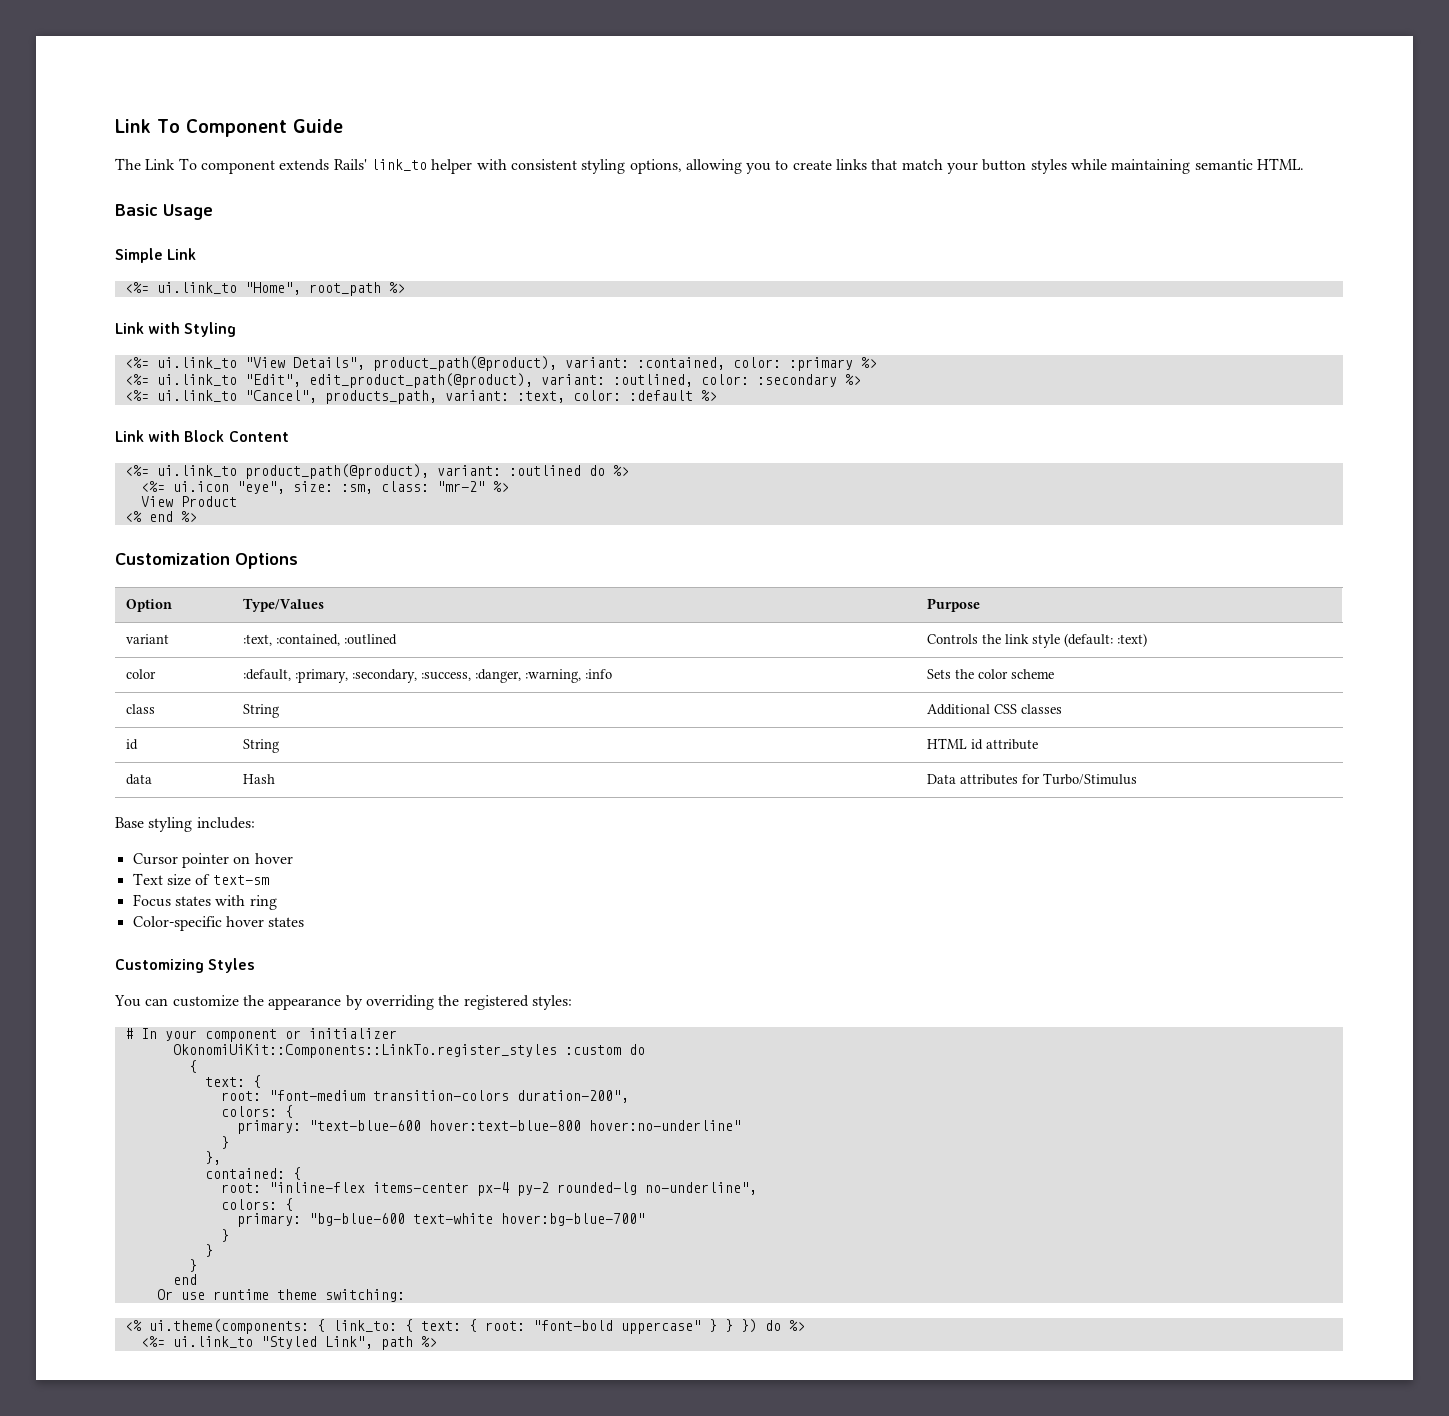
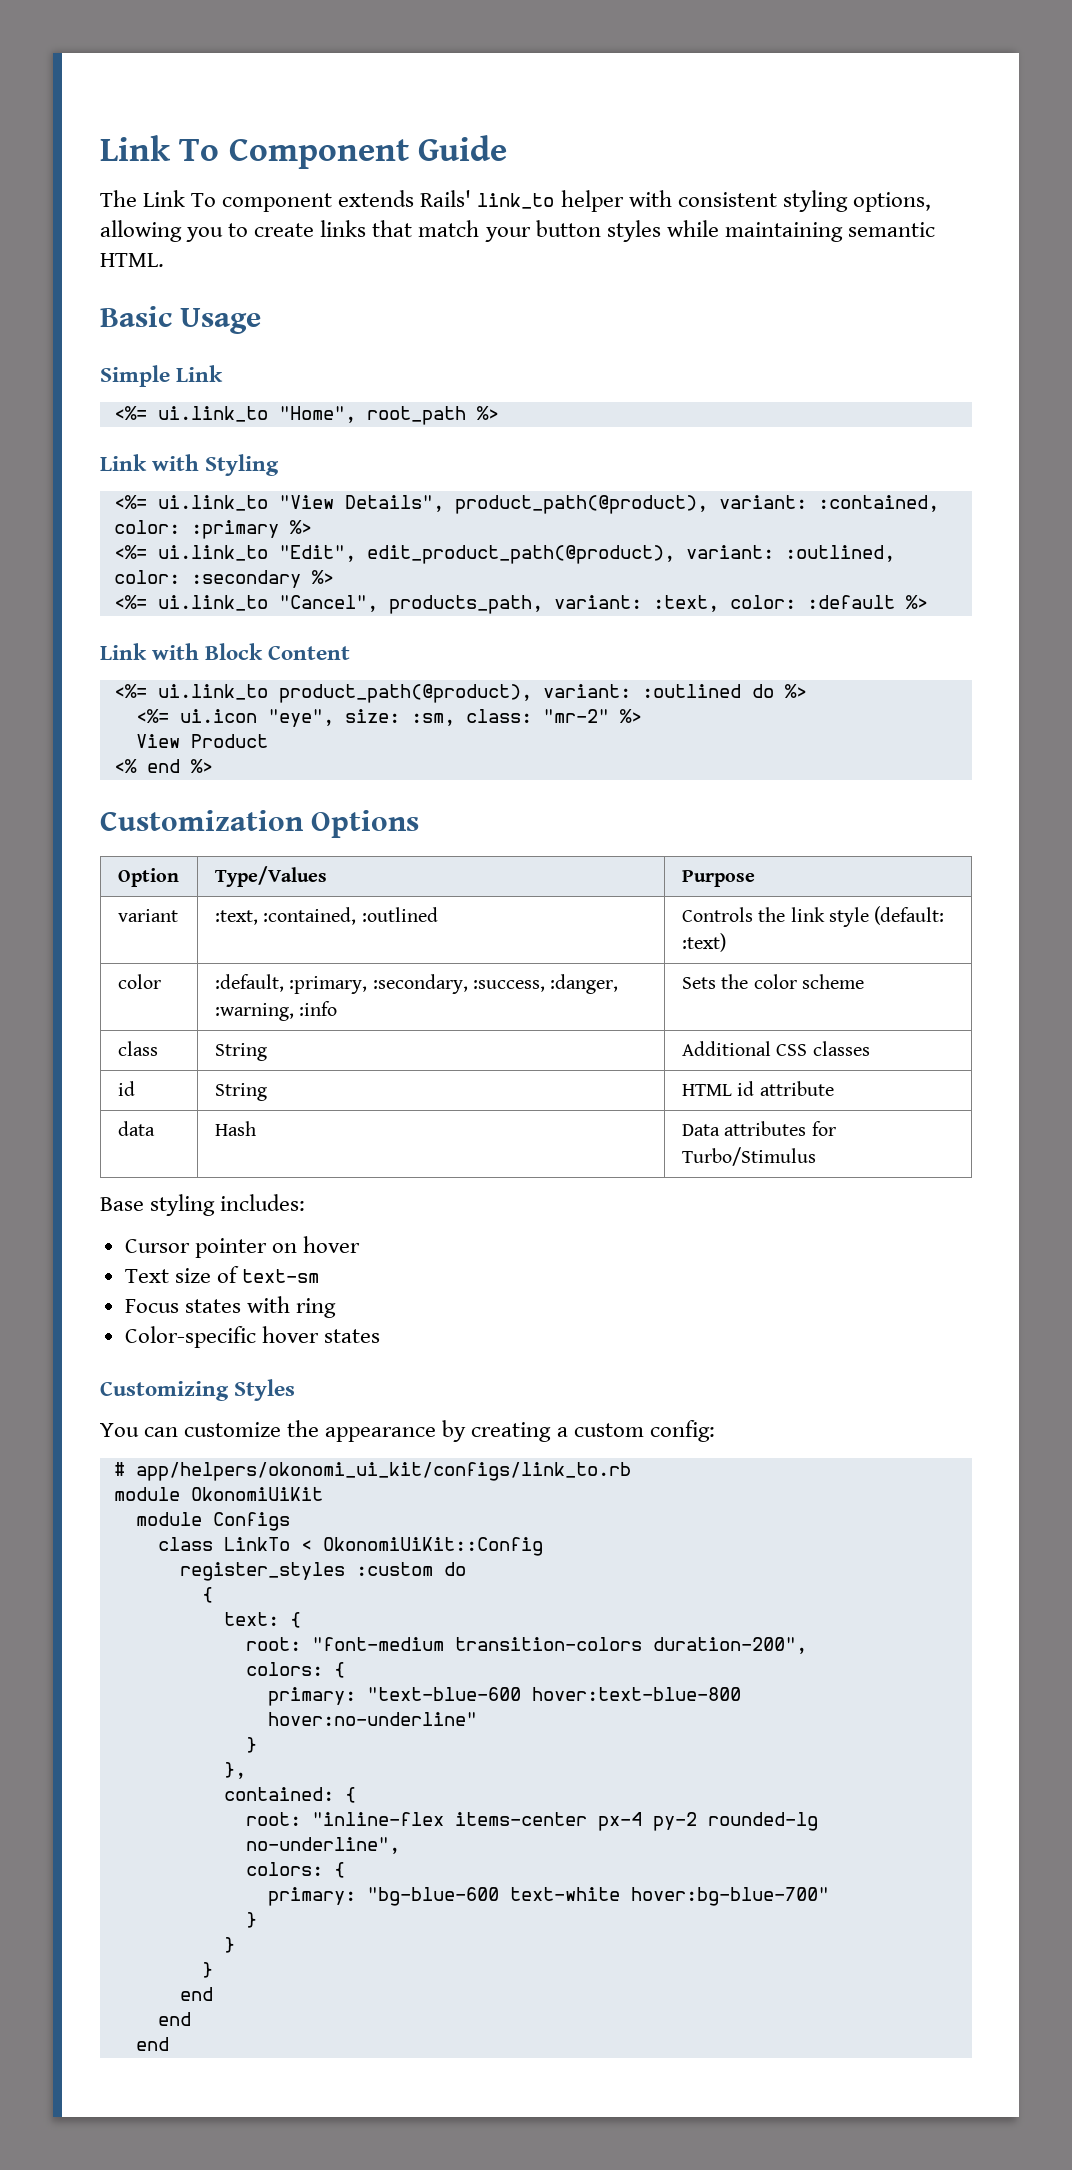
[365,995,572,1010] [124,1028,397,1042] [172,1044,557,1058] overriding the registered styles: // # In your component or initializer // OkonomiUiKit::Components::LinkTo.register_styles -> [471,1420,715,1442] [113,1462,631,1481] [113,1487,323,1501] [135,1512,290,1531] [157,1537,543,1556] [179,1562,345,1581] creating a custom config: // # app/helpers/okonomi_ui_kit/configs/link_to.rb // module OkonomiUiKit // module Configs // class LinkTo < OkonomiUiKit::Config // register_styles
[156,1289,405,1302] [124,1319,805,1334] [140,1336,437,1350] Or use runtime theme switching: // <% ui.theme(components: { link_to: { text: { root: "font-bold uppercase" } } }) do %> // <%= ui.link_to "Styled Link", path %> -> [157,2012,191,2026] [135,2037,169,2051] end // end

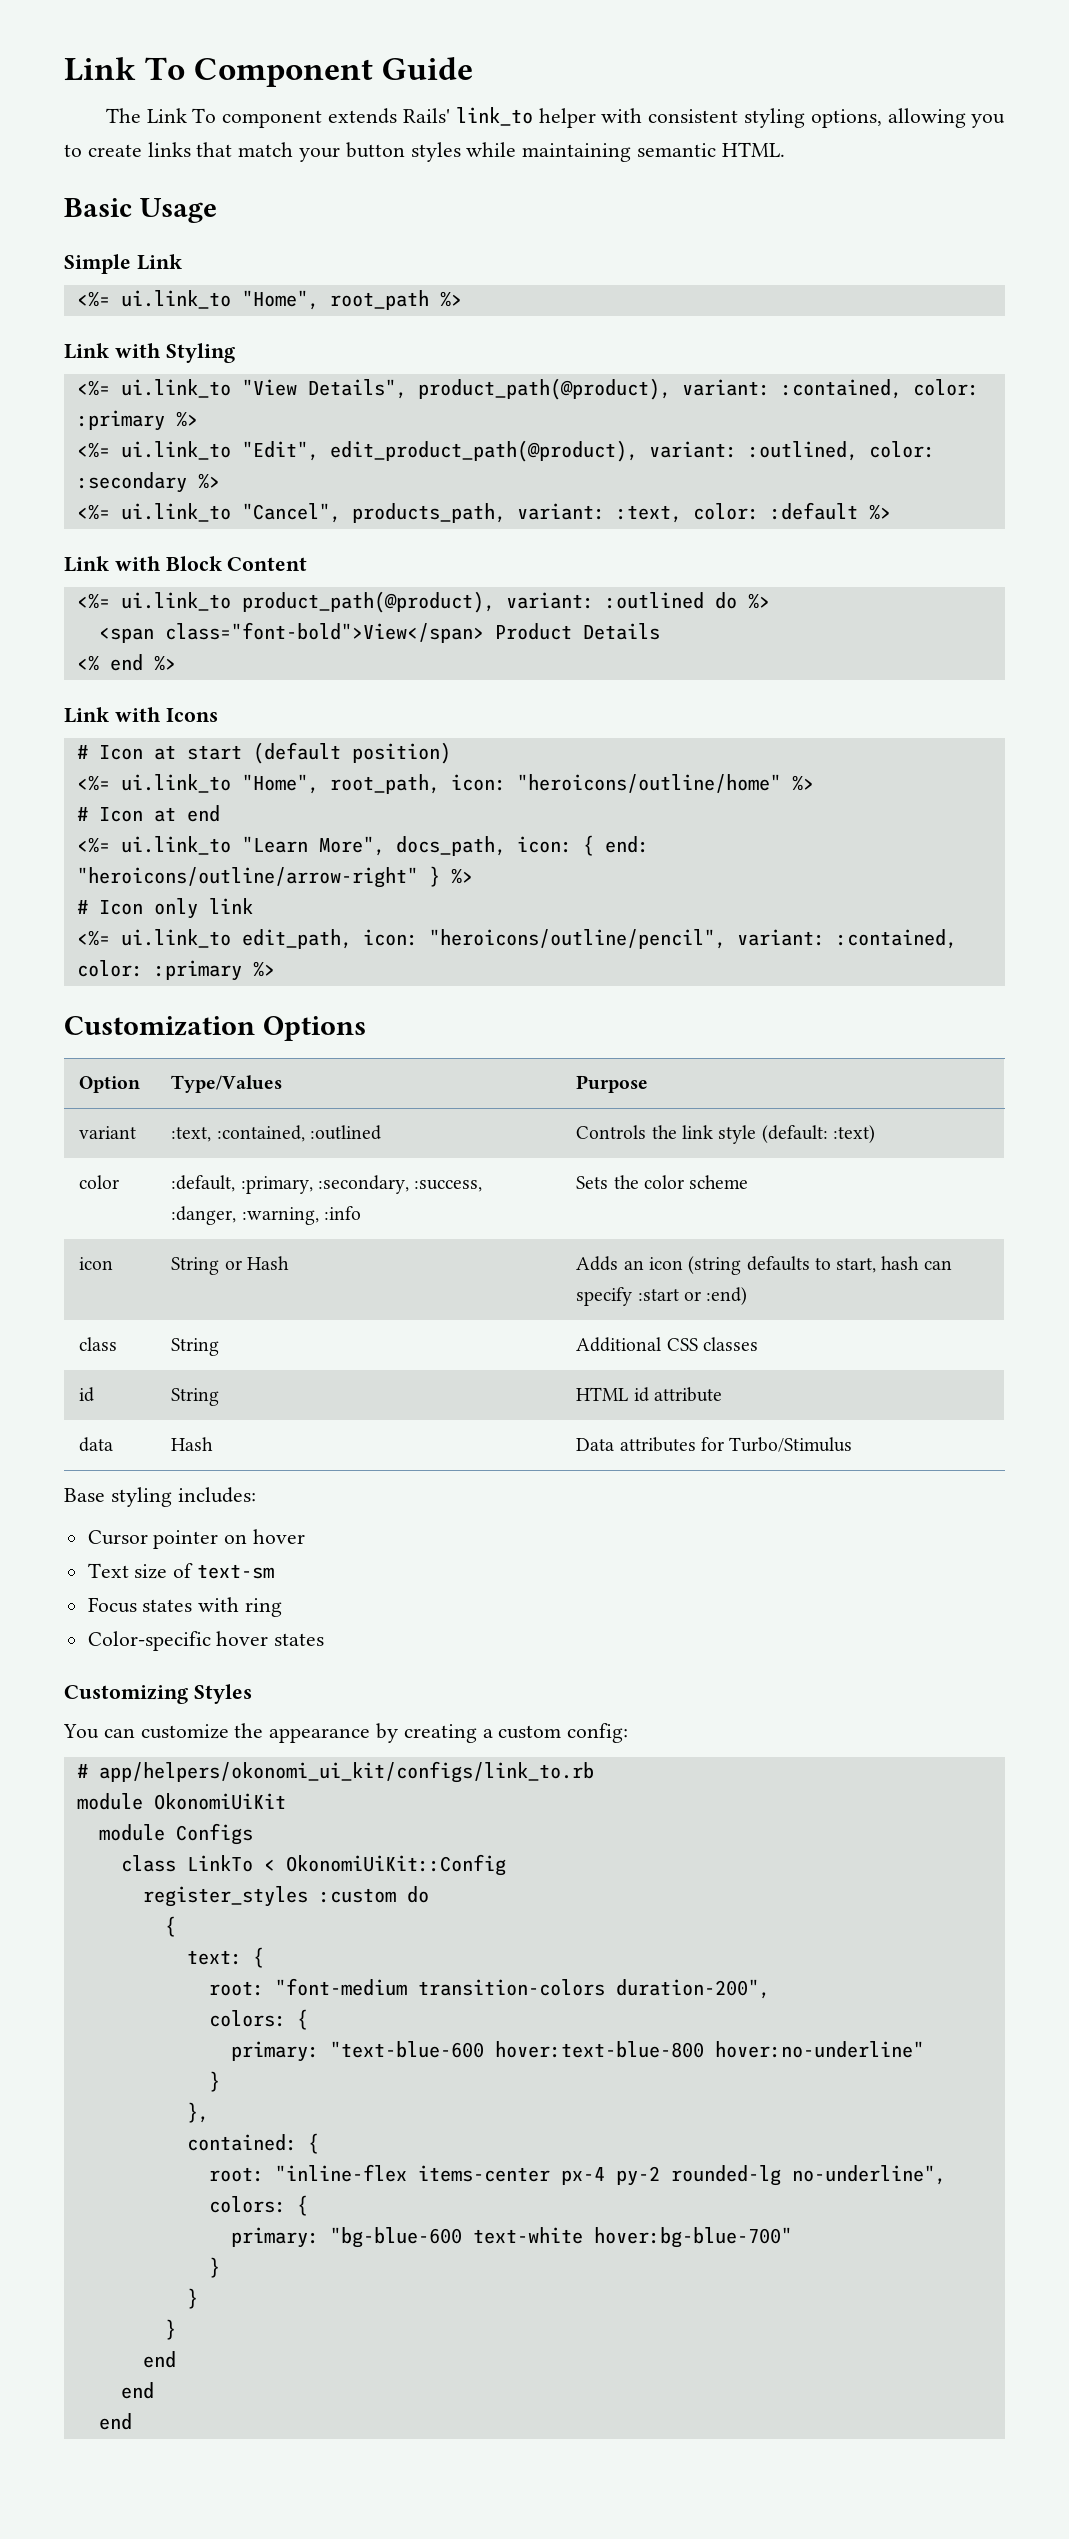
[135,709,642,727] [135,734,180,748] <%= ui.icon "eye", size: :sm, class: "mr-2" %> // View -> [98,622,484,643] <span class="font-bold">View</span>
(268, 741) none -> [582,623,660,640] Details
(213, 766) none -> [64,707,218,723] [76,742,451,764] [76,774,814,794] [76,805,220,822] [76,835,649,856] [76,866,473,888] [76,898,253,919] [76,929,957,949] [76,960,275,981] // Link with Icons // # Icon at start (default position) // <%= ui.link_to "Home", root_path, icon: "heroicons/outline/home" %> // # Icon at end // <%= ui.link_to "Learn More", docs_path, icon: { end: "heroicons/outline/arrow-right" } %> // # Icon only link // <%= ui.link_to edit_path, icon: "heroicons/outline/pencil", variant: :contained, color: :primary %>
(865, 981) none -> [79,1257,114,1270] [171,1256,289,1275] [576,1256,952,1275] [576,1287,748,1306] // icon | String or Hash | Adds an icon (string defaults to start, hash can specify :start or :end)

